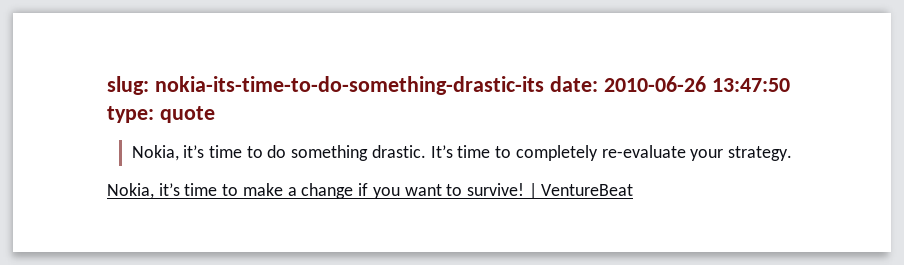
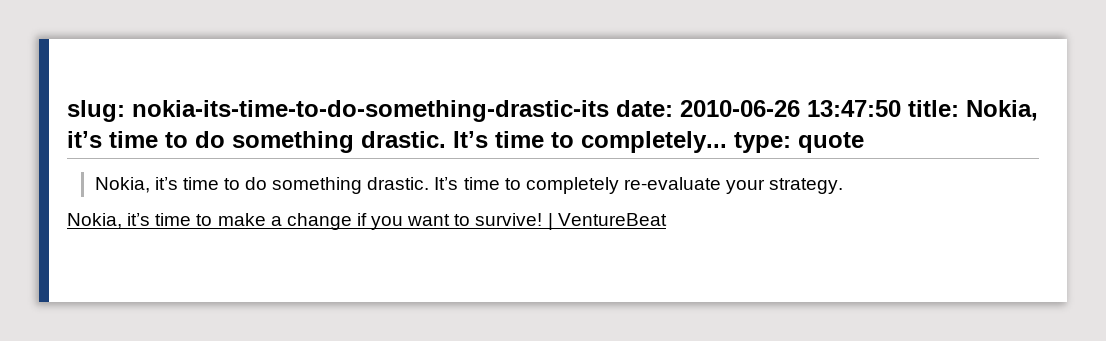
(790, 85) none -> [908,100,1038,121] [67,131,727,153] title: Nokia, it’s time to do something drastic. It’s time to completely...

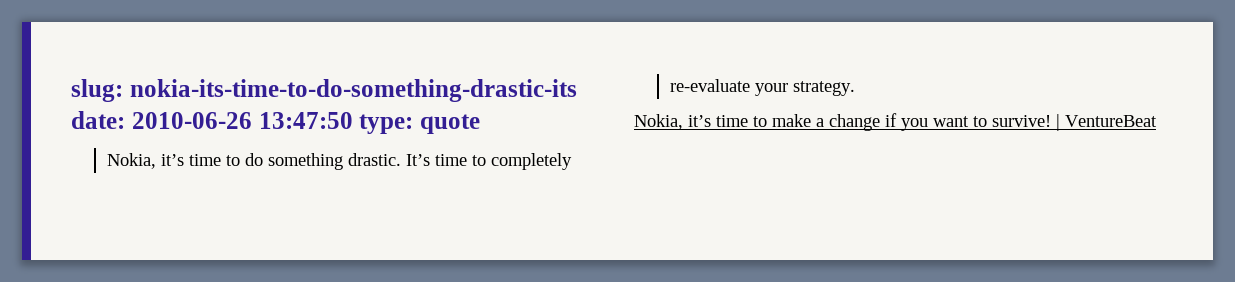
[908,100,1038,121] [67,131,727,153] title: Nokia, it’s time to do something drastic. It’s time to completely... -> (353, 120) none

